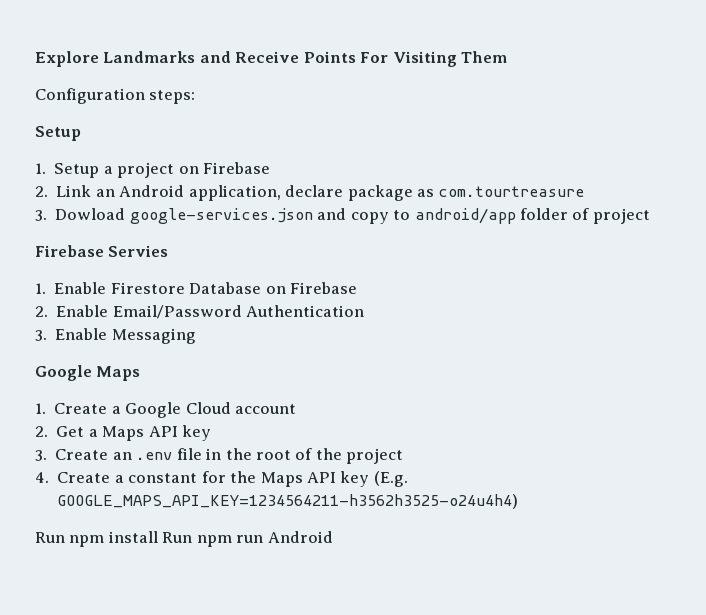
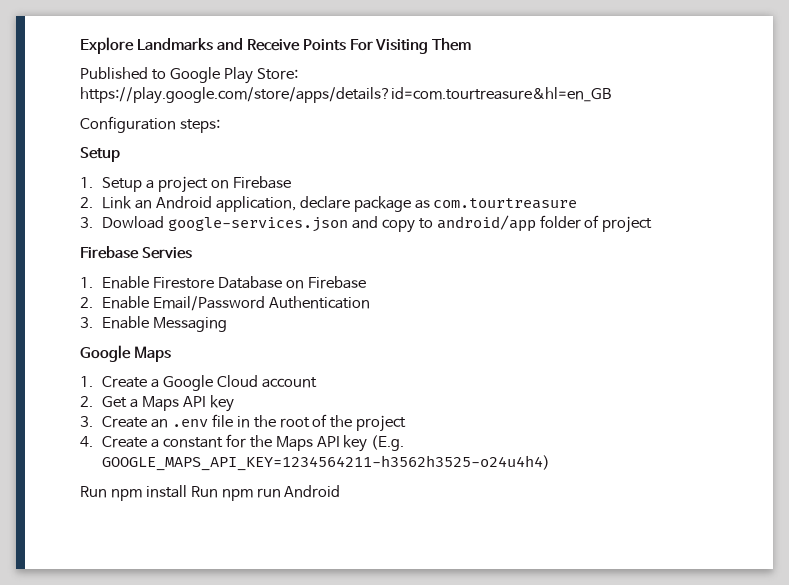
(508, 57) none -> [80,67,298,84] [80,87,611,104] // Published to Google Play Store: https://play.google.com/store/apps/details?id=com.tourtreasure&hl=en_GB

